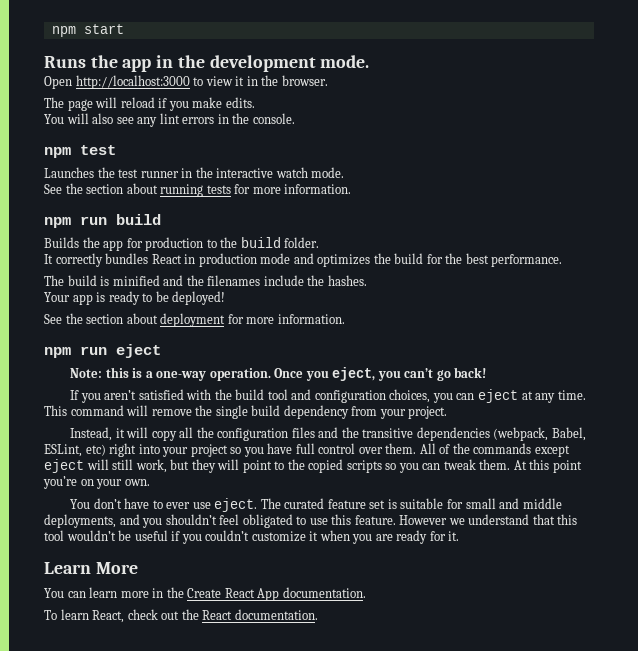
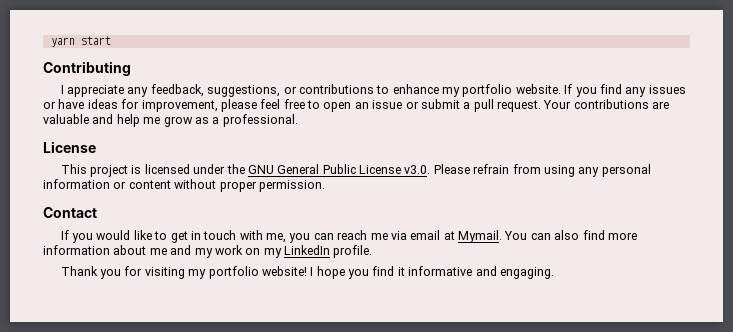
[51,26,76,37] npm -> [50,37,75,47] yarn
[44,55,370,72] [44,75,328,89] [44,97,255,111] [44,113,295,127] [44,145,116,158] [44,167,345,178] [44,183,352,197] [44,214,161,228] [44,237,320,251] [44,253,563,267] [44,275,367,286] [44,291,226,305] [44,313,345,327] [44,344,161,358] [70,367,487,381] [70,389,586,403] [44,405,448,419] [70,427,587,441] [44,443,570,457] [44,459,582,473] [43,476,150,489] [70,498,562,512] [44,514,578,528] [44,530,460,544] [44,562,138,574] [44,587,366,601] [44,609,318,623] Runs the app in the development mode. // Open http://localhost:3000 to view it in the browser. // The page will reload if you make edits. // You will also see any lint errors in the console. // npm test // Launches the test runner in the interactive watch mode. // See the section about running tests for more information. // npm run build // Builds the app for production to the build folder. // It correctly bundles React in production mode and optimizes the build for the best performance. // The build is minified and the filenames include the hashes. // Your app is ready to be deployed! // See the section about deployment for more information. // npm run eject // Note: this is a one-way operation. Once you eject, you can’t go back! // If you aren’t satisfied with the build tool and configuration choices, you can eject at any time. This command will remove the single build dependency from your project. // Instead, it will copy all the configuration files and the transitive dependencies (webpack, Babel, ESLint, etc) right into your project so you have full control over them. All of the commands except eject will still work, but they will point to the copied scripts so you can tweak them. At this point you’re on your own. // You don’t have to ever use eject. The curated feature set is suitable for small and middle deployments, and you shouldn’t feel obligated to use this feature. However we understand that this tool wouldn’t be useful if you couldn’t customize it when you are ready for it. // Learn More // You can learn more in the Create React App documentation. // To learn React, check out the React documentation. -> [43,61,131,76] [60,84,686,97] [43,99,670,112] [43,114,298,127] [43,141,96,153] [60,164,651,177] [43,179,325,192] [43,207,97,218] [60,230,637,243] [43,245,373,258] [60,266,554,279] Contributing // I appreciate any feedback, suggestions, or contributions to enhance my portfolio website. If you find any issues or have ideas for improvement, please feel free to open an issue or submit a pull request. Your contributions are valuable and help me grow as a professional. // License // This project is licensed under the GNU General Public License v3.0. Please refrain from using any personal information or content without proper permission. // Contact // If you would like to get in touch with me, you can reach me via email at Mymail. You can also find more information about me and my work on my LinkedIn profile. // Thank you for visiting my portfolio website! I hope you find it informative and engaging.

